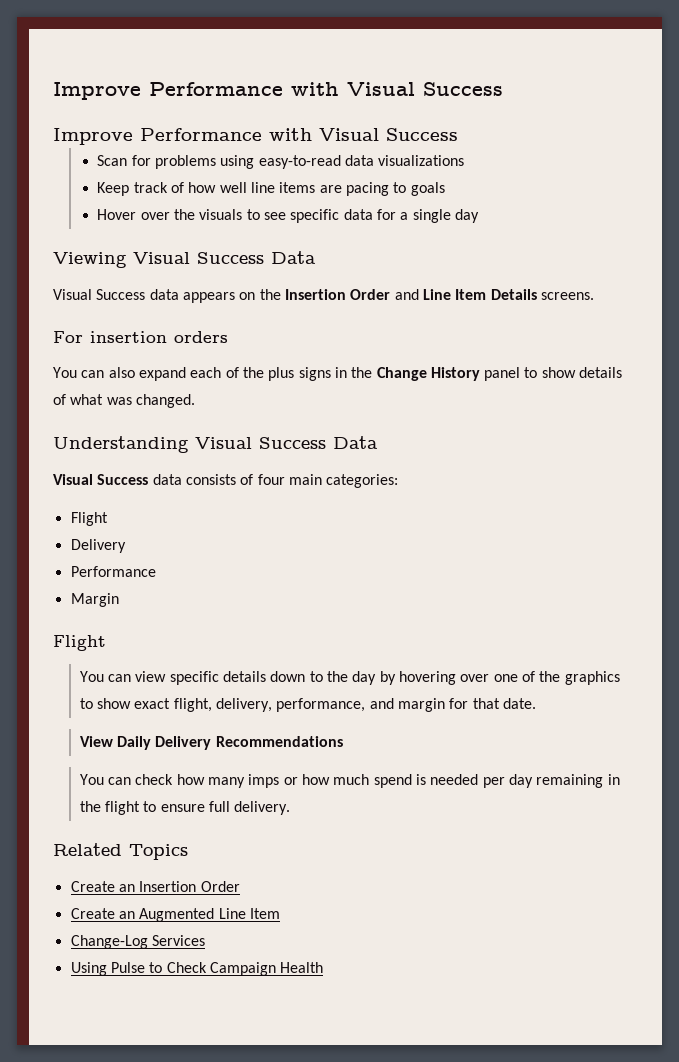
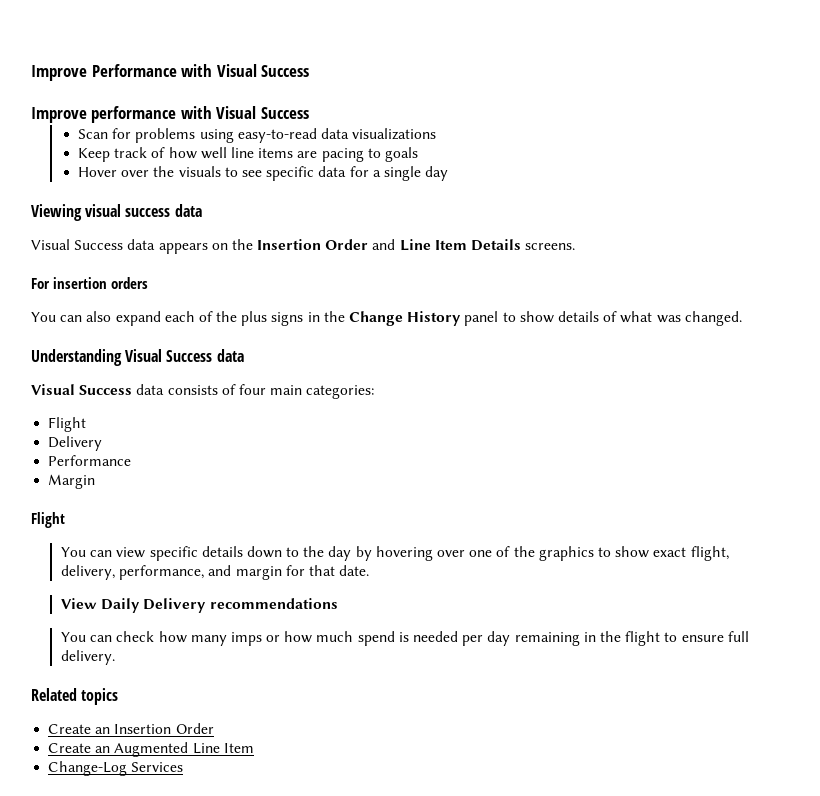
[140,128,262,141] Performance -> [91,106,177,123] performance
[133,251,316,264] Visual Success Data -> [85,204,202,217] visual success data
[333,436,378,449] Data -> [216,349,244,362] data
[215,736,343,747] Recommendations -> [209,598,338,609] recommendations
[129,844,188,860] Topics -> [81,688,119,705] topics
[70,962,324,976] // Using Pulse to Check Campaign Health -> (184, 767) none

